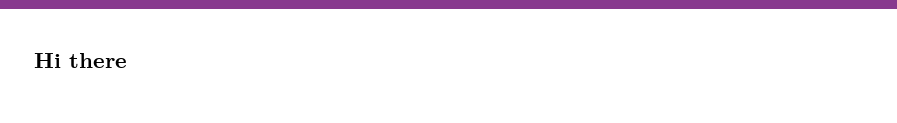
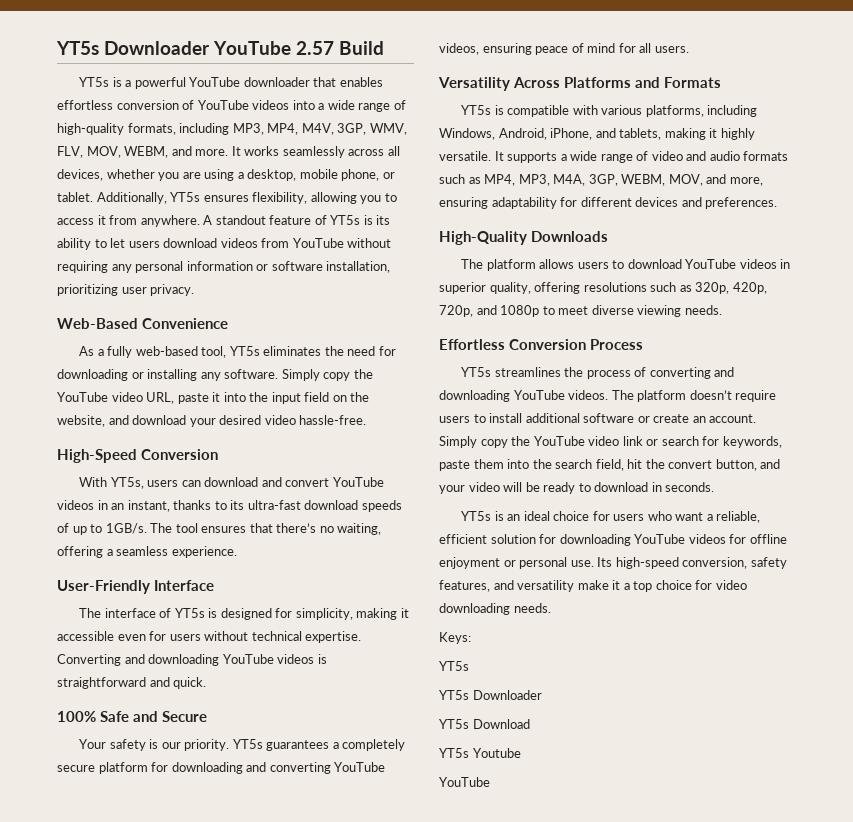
[34,53,127,68] Hi there -> [56,41,384,55] [79,77,383,89] [57,100,406,112] [57,123,407,135] [57,146,400,158] [57,169,395,181] [57,192,397,204] [57,215,391,227] [57,238,392,250] [57,261,391,273] [57,284,195,296] [57,318,228,329] [79,346,396,358] [57,369,373,381] [57,392,370,404] [57,415,367,427] [57,449,218,463] [79,477,384,489] [57,500,402,512] [57,523,382,535] [57,546,237,558] [57,580,214,594] [79,608,409,620] [57,631,362,643] [57,654,327,666] [57,677,207,689] [57,711,207,722] [79,739,406,751] [57,762,386,774] [439,43,689,55] [438,77,721,91] [461,105,758,117] [439,128,755,140] [439,151,789,163] [439,174,763,186] [439,197,778,209] [439,231,608,245] [461,259,791,271] [439,282,767,294] [439,305,722,317] [439,339,643,350] [461,367,735,379] [439,390,777,402] [439,413,757,423] [439,436,782,448] [439,459,781,471] [439,482,715,494] [461,511,761,523] [439,534,787,546] [439,557,787,569] [439,580,747,592] [439,603,551,615] [439,632,471,644] [439,661,469,671] [439,690,542,700] [439,719,530,729] [439,748,521,758] [439,777,490,787] YT5s Downloader YouTube 2.57 Build // YT5s is a powerful YouTube downloader that enables effortless conversion of YouTube videos into a wide range of high-quality formats, including MP3, MP4, M4V, 3GP, WMV, FLV, MOV, WEBM, and more. It works seamlessly across all devices, whether you are using a desktop, mobile phone, or tablet. Additionally, YT5s ensures flexibility, allowing you to access it from anywhere. A standout feature of YT5s is its ability to let users download videos from YouTube without requiring any personal information or software installation, prioritizing user privacy. // Web-Based Convenience // As a fully web-based tool, YT5s eliminates the need for downloading or installing any software. Simply copy the YouTube video URL, paste it into the input field on the website, and download your desired video hassle-free. // High-Speed Conversion // With YT5s, users can download and convert YouTube videos in an instant, thanks to its ultra-fast download speeds of up to 1GB/s. The tool ensures that there’s no waiting, offering a seamless experience. // User-Friendly Interface // The interface of YT5s is designed for simplicity, making it accessible even for users without technical expertise. Converting and downloading YouTube videos is straightforward and quick. // 100% Safe and Secure // Your safety is our priority. YT5s guarantees a completely secure platform for downloading and converting YouTube videos, ensuring peace of mind for all users. // Versatility Across Platforms and Formats // YT5s is compatible with various platforms, including Windows, Android, iPhone, and tablets, making it highly versatile. It supports a wide range of video and audio formats such as MP4, MP3, M4A, 3GP, WEBM, MOV, and more, ensuring adaptability for different devices and preferences. // High-Quality Downloads // The platform allows users to download YouTube videos in superior quality, offering resolutions such as 320p, 420p, 720p, and 1080p to meet diverse viewing needs. // Effortless Conversion Process // YT5s streamlines the process of converting and downloading YouTube videos. The platform doesn’t require users to install additional software or create an account. Simply copy the YouTube video link or search for keywords, paste them into the search field, hit the convert button, and your video will be ready to download in seconds. // YT5s is an ideal choice for users who want a reliable, efficient solution for downloading YouTube videos for offline enjoyment or personal use. Its high-speed conversion, safety features, and versatility make it a top choice for video downloading needs. // Keys: // YT5s // YT5s Downloader // YT5s Download // YT5s Youtube // YouTube

